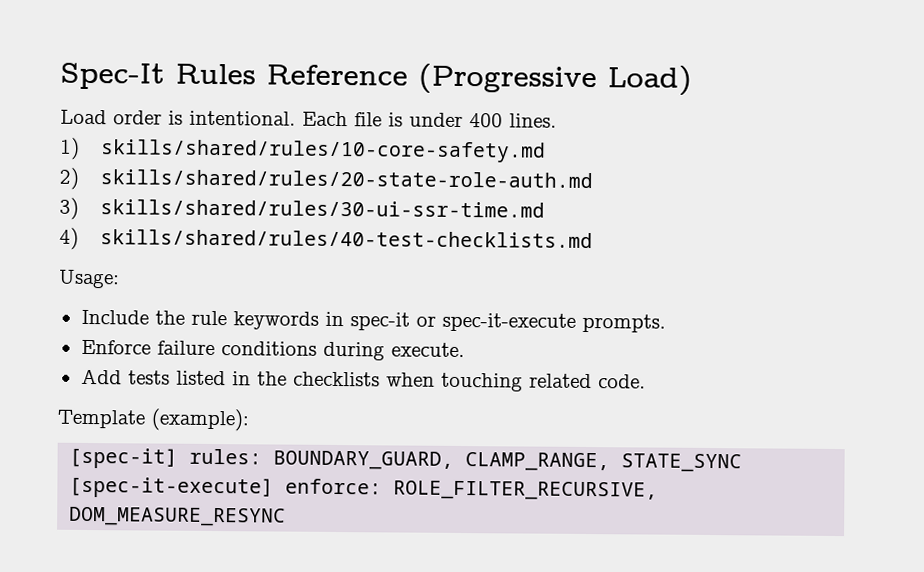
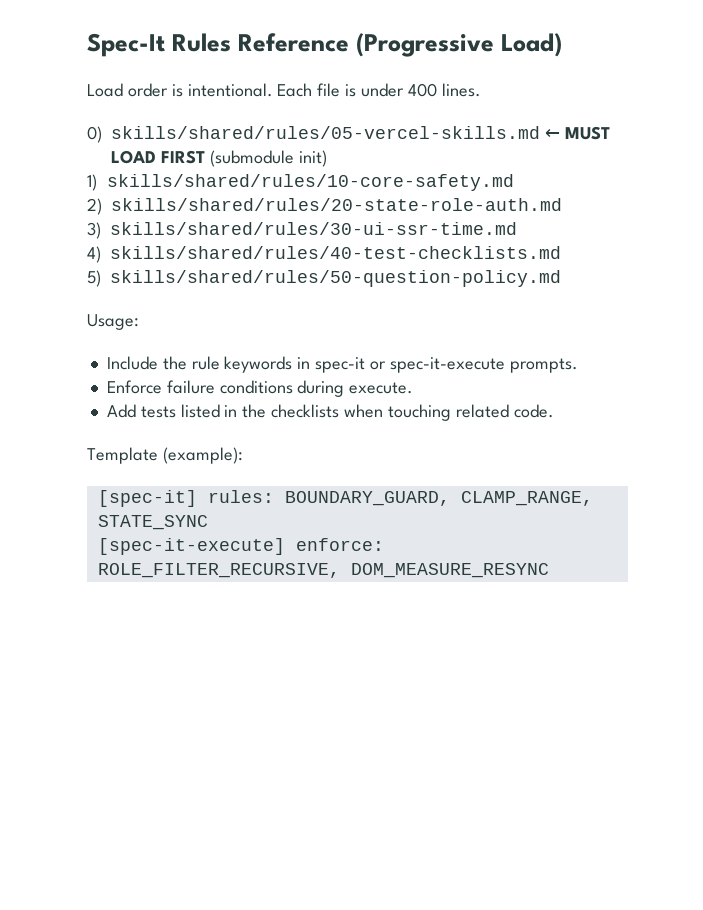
(557, 120) none -> [87,126,610,143] [111,150,327,167] // 0) skills/shared/rules/05-vercel-skills.md ← MUST LOAD FIRST (submodule init)
(593, 239) none -> [87,270,561,287] // 5) skills/shared/rules/50-question-policy.md

